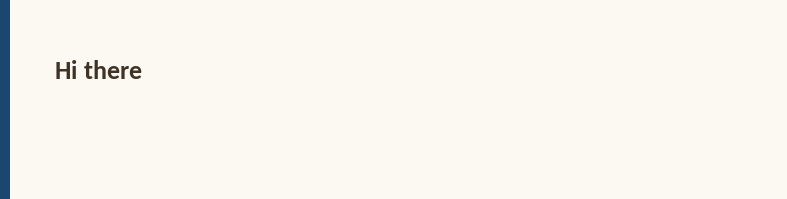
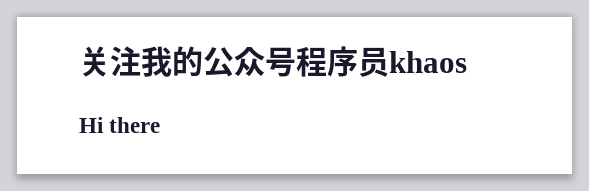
(55, 69) none -> [79,46,467,77] 关注我的公众号程序员khaos //

